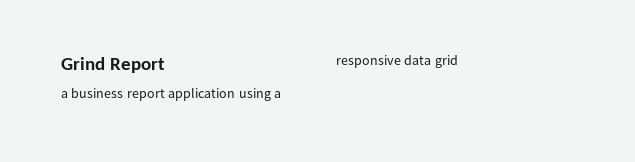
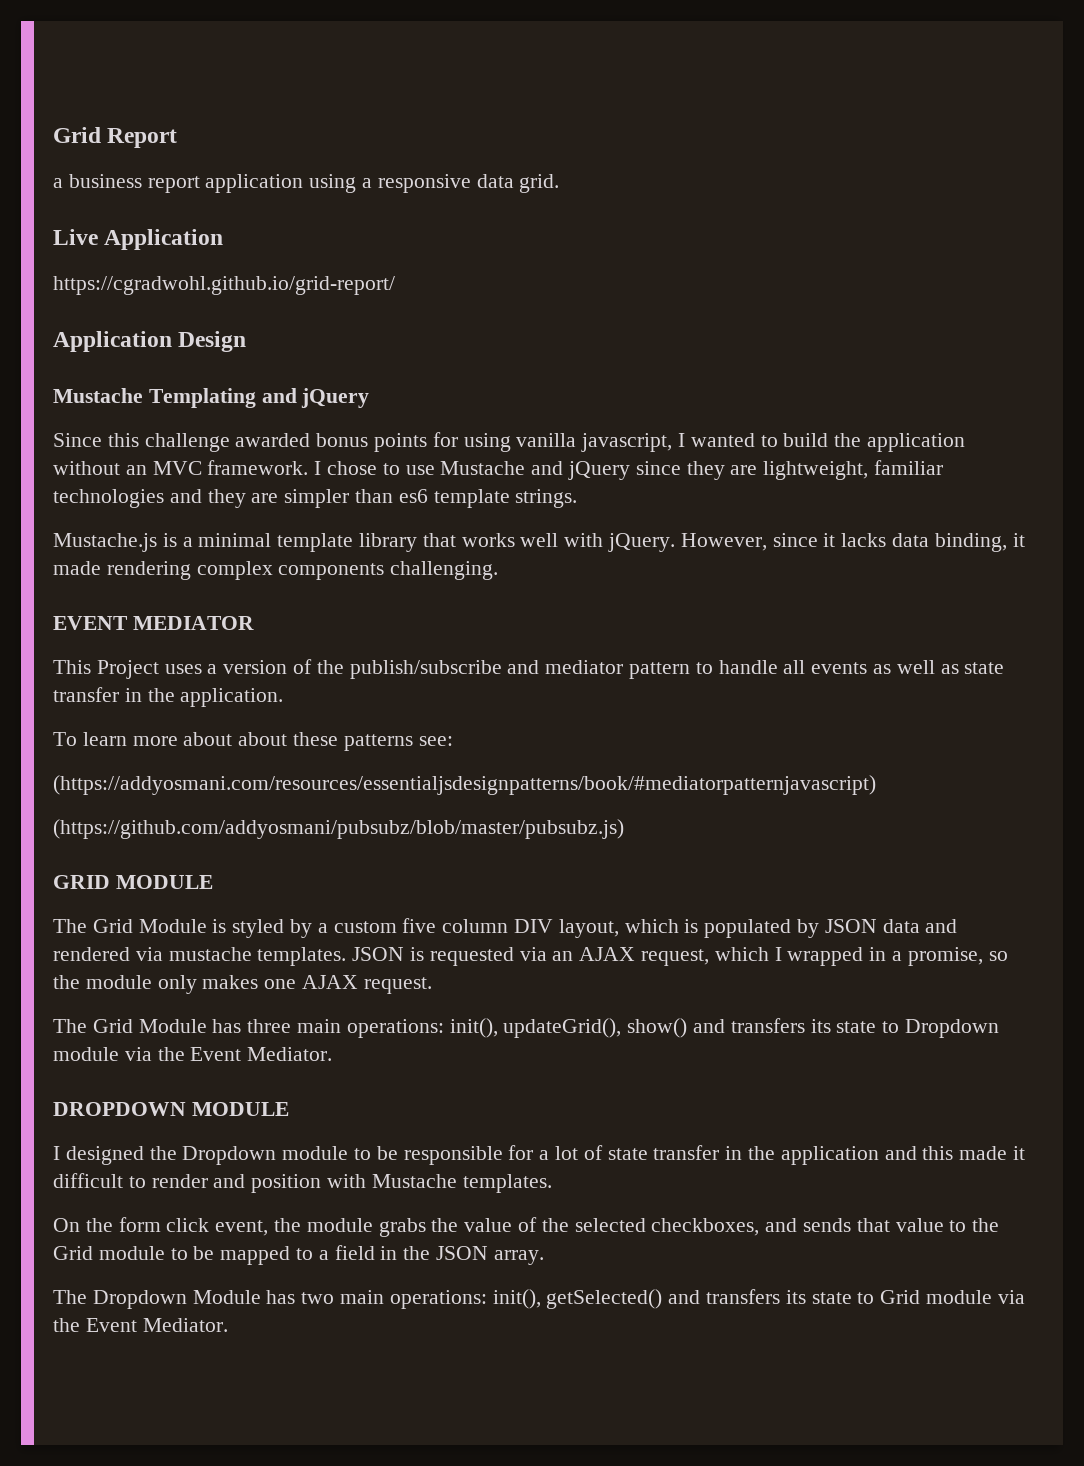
[61,57,105,70] Grind -> [53,127,101,143] Grid
[434,55,458,68] grid -> [519,174,560,193] [53,229,224,250] [53,276,395,295] [53,331,247,352] [53,388,370,408] [53,432,966,452] [53,460,944,480] [53,489,578,508] [53,533,1025,552] [53,561,499,580] [53,616,254,630] [53,659,1005,679] [53,687,284,707] [53,732,453,751] [53,775,876,795] [53,819,624,839] [53,875,213,889] [53,918,958,938] [53,947,1008,966] [53,975,432,994] [53,1018,1000,1038] [53,1047,333,1061] [53,1102,289,1116] [53,1145,1026,1165] [53,1173,552,1193] [53,1217,1000,1237] [53,1245,544,1265] [53,1289,1025,1309] [53,1318,228,1332] grid. // Live Application // https://cgradwohl.github.io/grid-report/ // Application Design // Mustache Templating and jQuery // Since this challenge awarded bonus points for using vanilla javascript, I wanted to build the application without an MVC framework. I chose to use Mustache and jQuery since they are lightweight, familiar technologies and they are simpler than es6 template strings. // Mustache.js is a minimal template library that works well with jQuery. However, since it lacks data binding, it made rendering complex components challenging. // EVENT MEDIATOR // This Project uses a version of the publish/subscribe and mediator pattern to handle all events as well as state transfer in the application. // To learn more about about these patterns see: // (https://addyosmani.com/resources/essentialjsdesignpatterns/book/#mediatorpatternjavascript) // (https://github.com/addyosmani/pubsubz/blob/master/pubsubz.js) // GRID MODULE // The Grid Module is styled by a custom five column DIV layout, which is populated by JSON data and rendered via mustache templates. JSON is requested via an AJAX request, which I wrapped in a promise, so the module only makes one AJAX request. // The Grid Module has three main operations: init(), updateGrid(), show() and transfers its state to Dropdown module via the Event Mediator. // DROPDOWN MODULE // I designed the Dropdown module to be responsible for a lot of state transfer in the application and this made it difficult to render and position with Mustache templates. // On the form click event, the module grabs the value of the selected checkboxes, and sends that value to the Grid module to be mapped to a field in the JSON array. // The Dropdown Module has two main operations: init(), getSelected() and transfers its state to Grid module via the Event Mediator.

